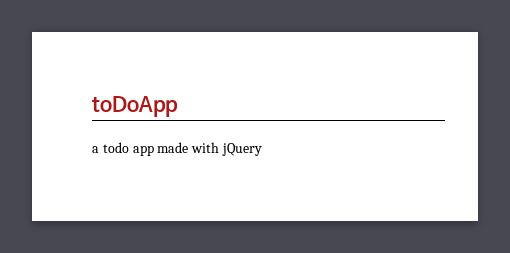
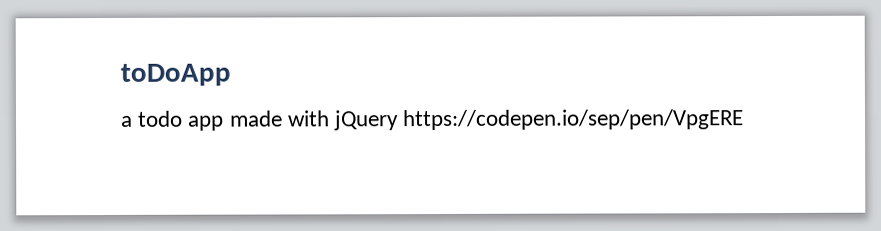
(262, 149) none -> [402,109,745,131] https://codepen.io/sep/pen/VpgERE

